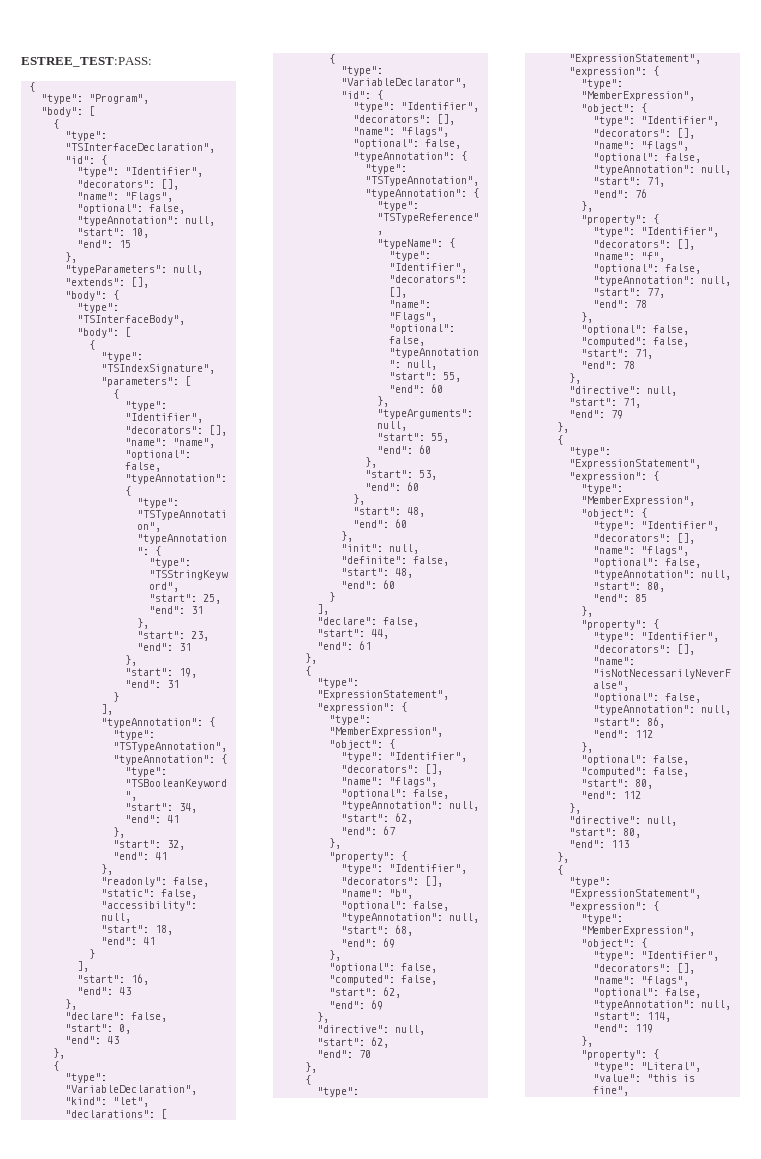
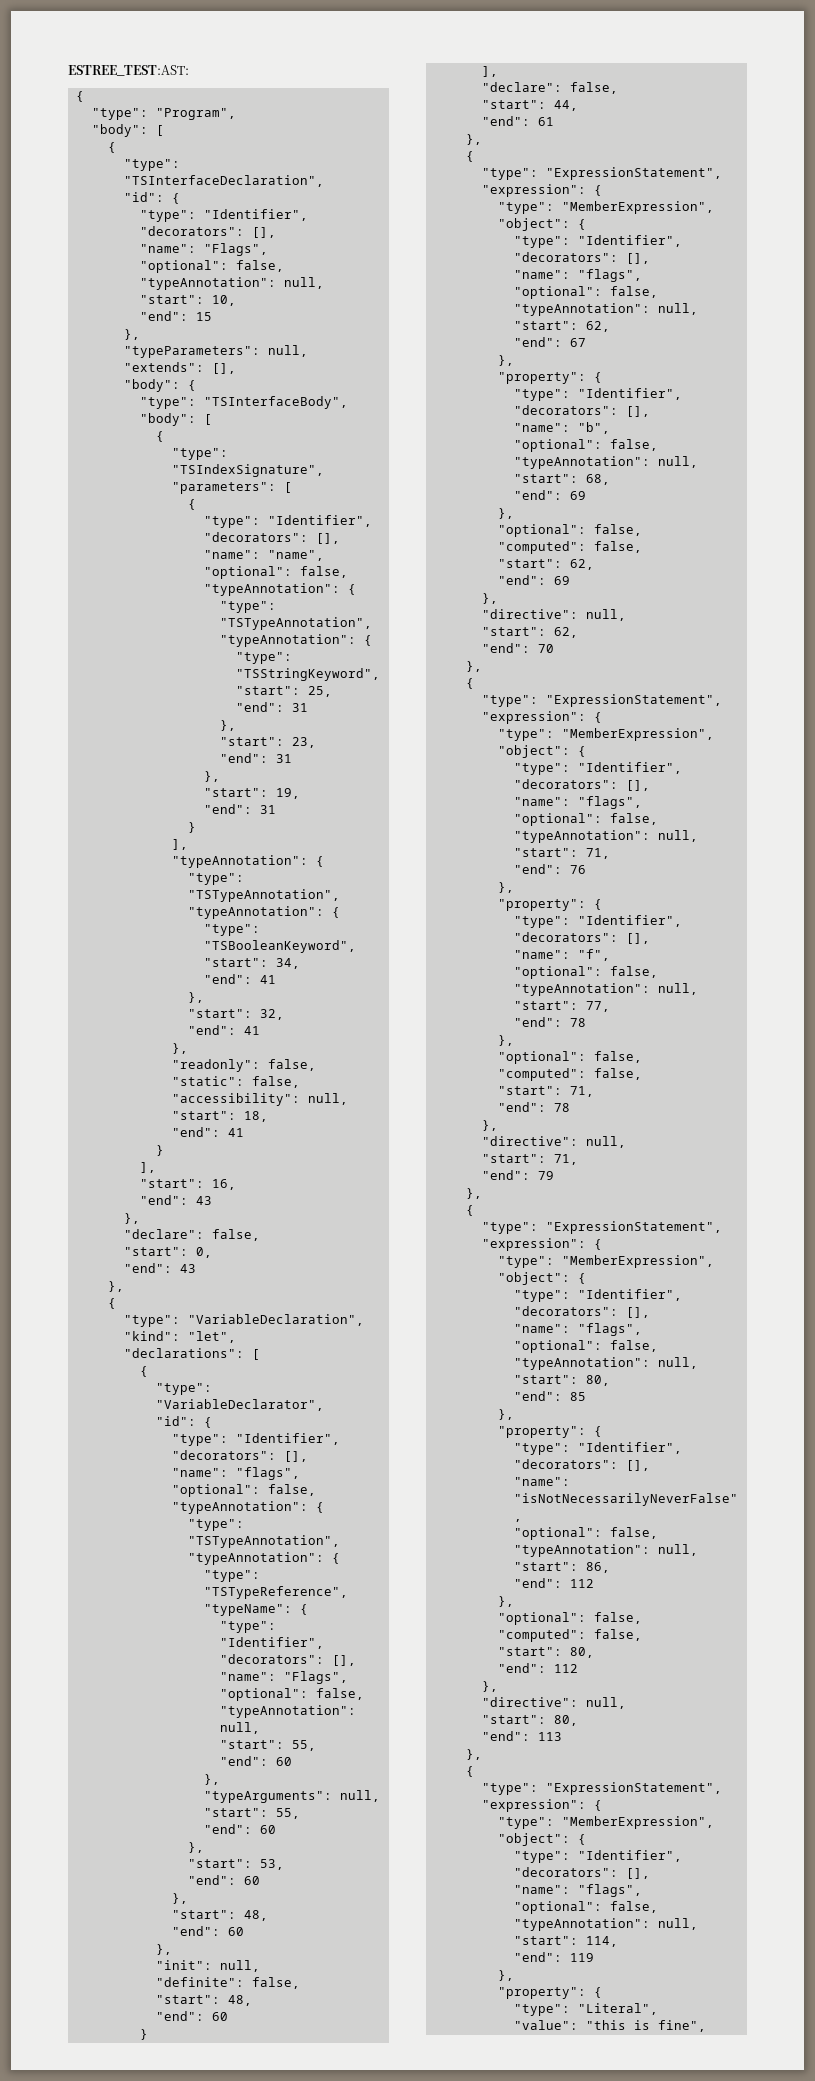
[21,57,152,67] ESTREE_TEST:PASS: -> [68,65,189,76] ESTREE_TEST:AST:

